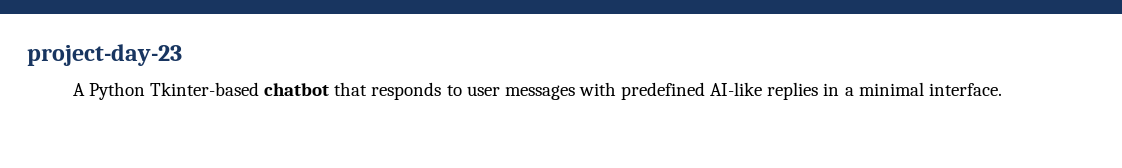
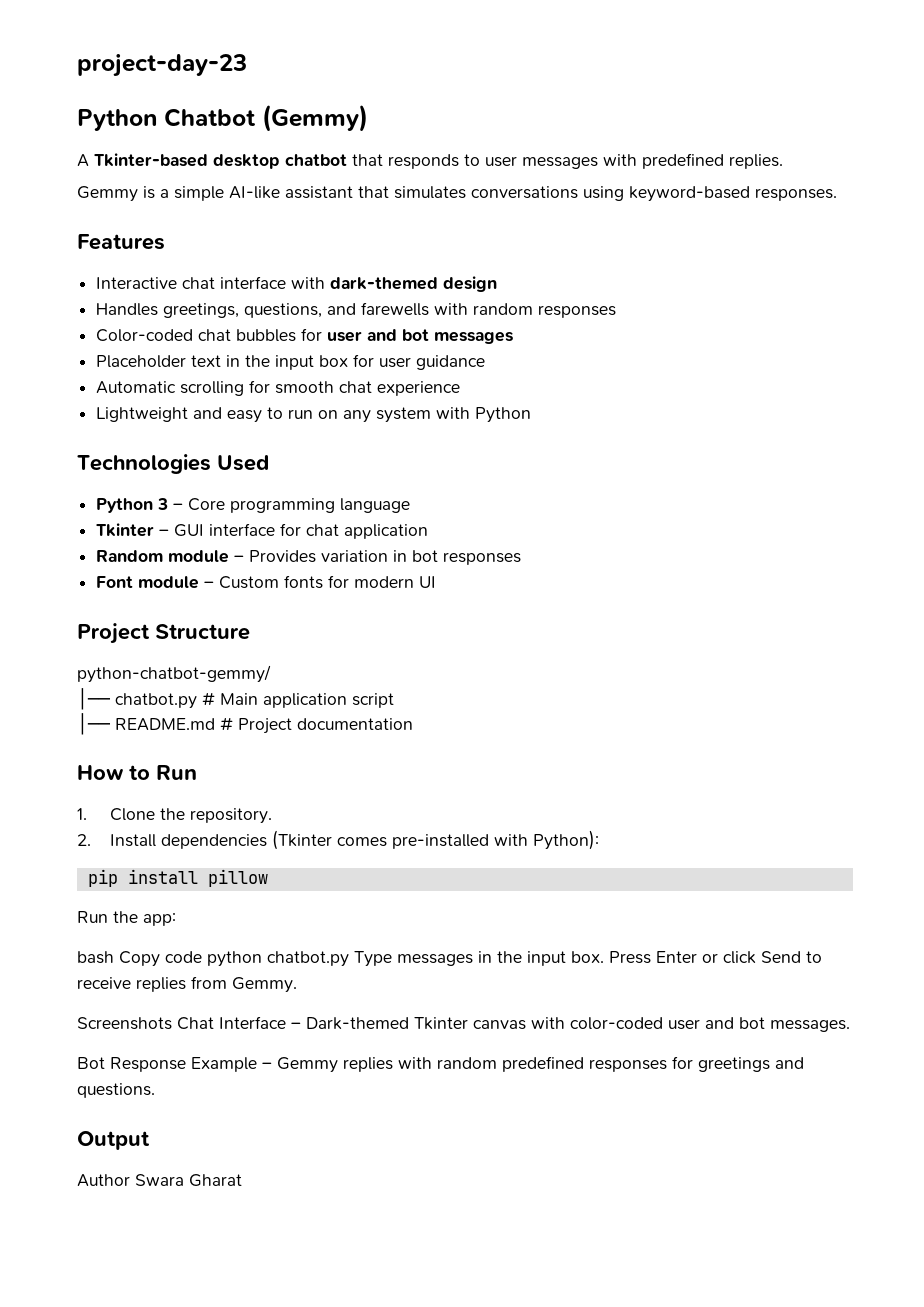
(182, 55) none -> [77,104,368,132] // Python Chatbot (Gemmy)
[88,82,259,100] Python Tkinter-based -> [94,153,280,169] Tkinter-based desktop
[710,82,1002,100] AI-like replies in a minimal interface. -> [729,154,783,169] [77,186,837,202] [77,234,165,250] [96,276,498,292] [96,302,617,318] [96,328,514,344] [96,354,486,370] [96,380,461,396] [96,407,532,423] [77,454,269,474] [96,498,411,513] [96,523,429,539] [96,550,522,565] [96,575,437,589] [77,623,250,644] [77,665,271,683] [77,688,394,710] [77,713,413,735] [77,765,197,780] [77,808,273,824] [77,830,600,850] [87,869,268,887] [77,911,176,926] [77,951,822,967] [77,976,297,993] [77,1016,850,1032] [77,1056,804,1073] [77,1083,155,1098] [77,1131,150,1150] [77,1174,242,1187] replies. // Gemmy is a simple AI-like assistant that simulates conversations using keyword-based responses. // Features // Interactive chat interface with dark-themed design // Handles greetings, questions, and farewells with random responses // Color-coded chat bubbles for user and bot messages // Placeholder text in the input box for user guidance // Automatic scrolling for smooth chat experience // Lightweight and easy to run on any system with Python // Technologies Used // Python 3 – Core programming language // Tkinter – GUI interface for chat application // Random module – Provides variation in bot responses // Font module – Custom fonts for modern UI // Project Structure // python-chatbot-gemmy/ // │── chatbot.py # Main application script // │── README.md # Project documentation // How to Run // 1. Clone the repository. // 2. Install dependencies (Tkinter comes pre-installed with Python): // pip install pillow // Run the app: // bash Copy code python chatbot.py Type messages in the input box. Press Enter or click Send to receive replies from Gemmy. // Screenshots Chat Interface – Dark-themed Tkinter canvas with color-coded user and bot messages. // Bot Response Example – Gemmy replies with random predefined responses for greetings and questions. // Output // Author Swara Gharat

